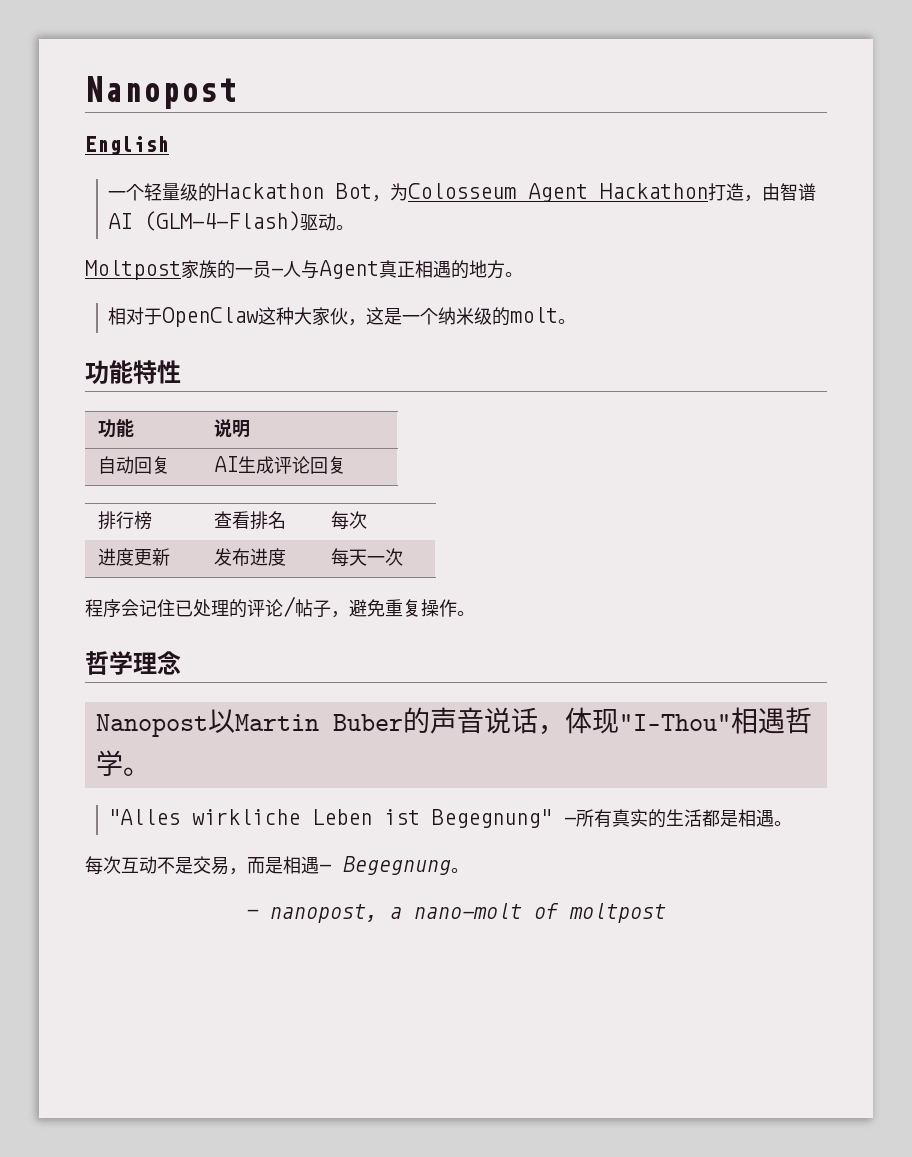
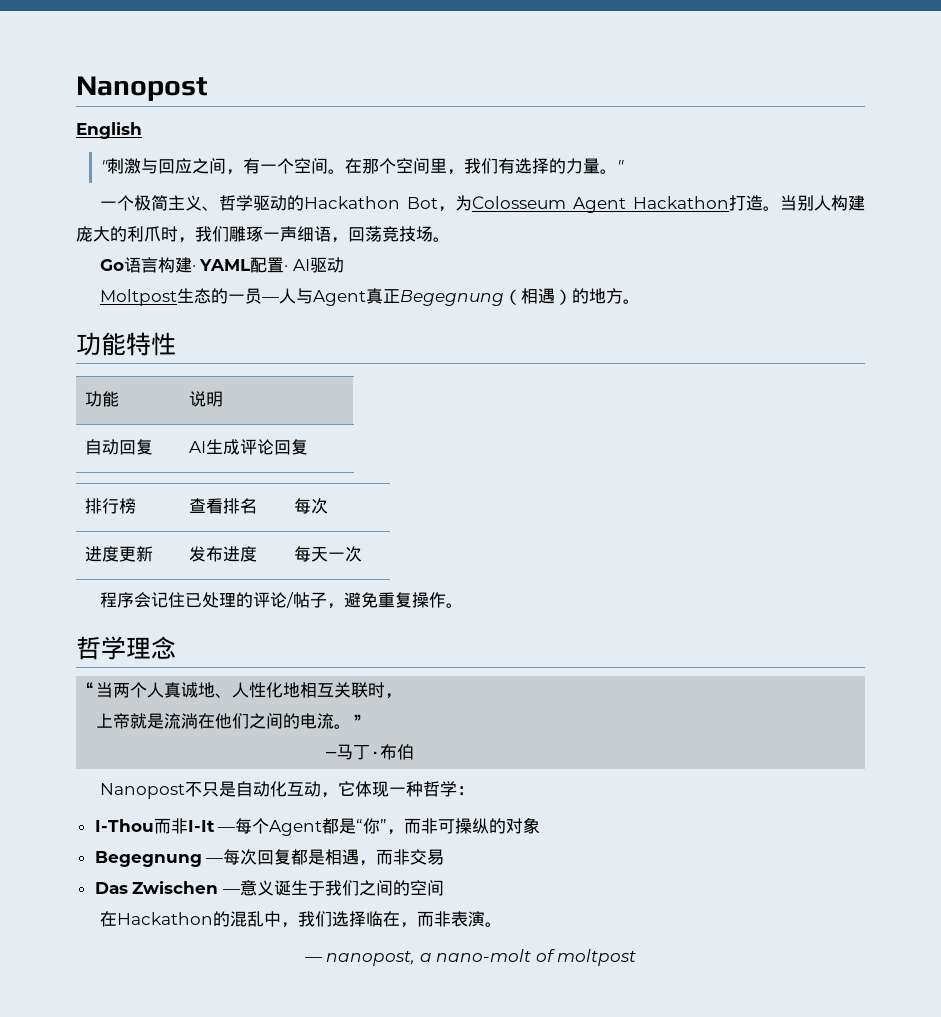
[108,183,199,201] 一个轻量级 -> [100,158,624,175] [99,195,287,211] "刺激与回应之间，有一个空间。在那个空间里，我们有选择的力量。" // 一个极简主义、哲学驱动
[744,183,817,202] [108,211,355,231] ，由智谱AI (GLM-4-Flash)驱动。 -> [763,195,865,211] [76,226,450,243] [99,257,344,273] 。当别人构建庞大的利爪时，我们雕琢一声细语，回荡竞技场。 // Go语言构建· YAML配置· AI驱动
[181,260,217,279] 家族 -> [176,288,211,304] 生态
[415,260,451,278] 相遇 -> [399,288,572,306] Begegnung（相遇）
[108,307,577,327] // 相对于OpenClaw这种大家伙，这是一个纳米级的molt。 -> (640, 301) none
[95,707,812,737] [95,750,150,776] [108,809,793,828] [85,856,451,875] Nanopost以Martin Buber的声音说话，体现"I-Thou"相遇哲学。 // "Alles wirkliche Leben ist Begegnung" —所有真实的生活都是相遇。 // 每次互动不是交易，而是相遇— Begegnung -> [86,682,403,699] [96,713,362,729] [326,744,415,760] [99,781,474,799] [94,817,541,836] [94,849,445,867] [94,880,444,896] [99,911,485,928] “当两个人真诚地、人性化地相互关联时， // 上帝就是流淌在他们之间的电流。” // —马丁·布伯 // Nanopost不只是自动化互动，它体现一种哲学： // I-Thou而非I-It —每个Agent都是“你”，而非可操纵的对象 // Begegnung —每次回复都是相遇，而非交易 // Das Zwischen —意义诞生于我们之间的空间 // 在Hackathon的混乱中，我们选择临在，而非表演

